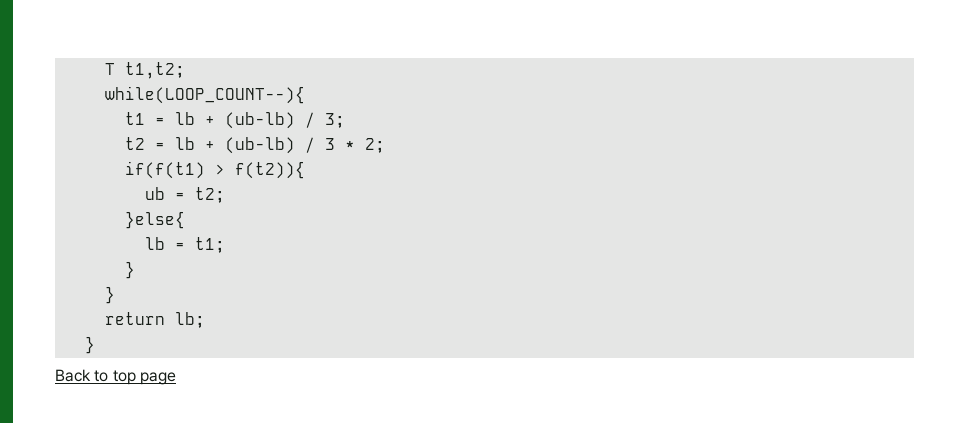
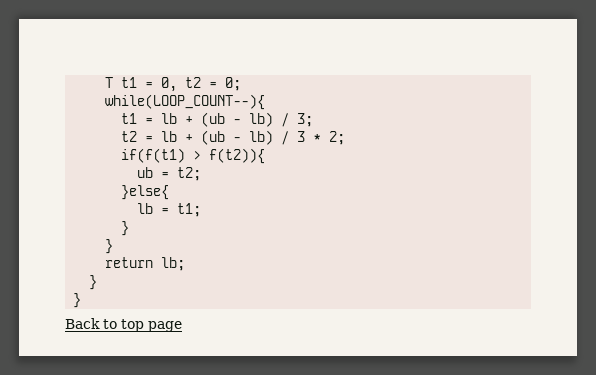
[124,62,185,79] t1,t2; -> [121,77,242,92] t1 = 0, t2 = 0;
[224,112,295,129] (ub-lb) -> [201,112,274,127] (ub - lb)
[224,137,295,154] (ub-lb) -> [201,130,274,145] (ub - lb)
(95, 345) none -> [73,293,82,308] // }

